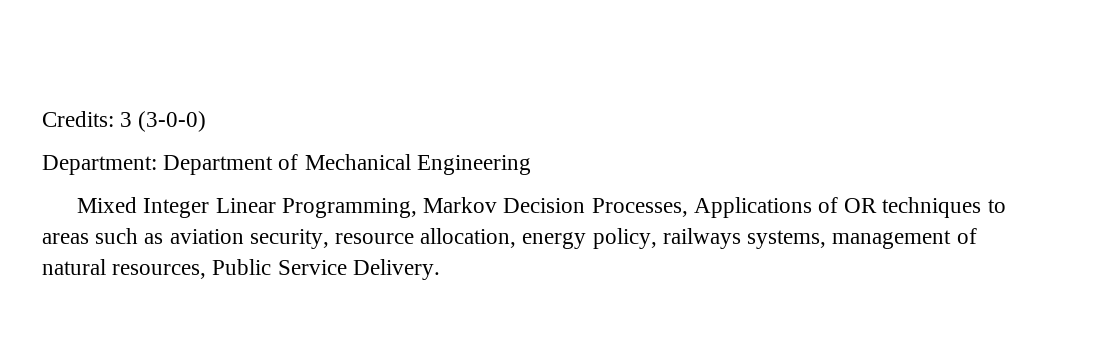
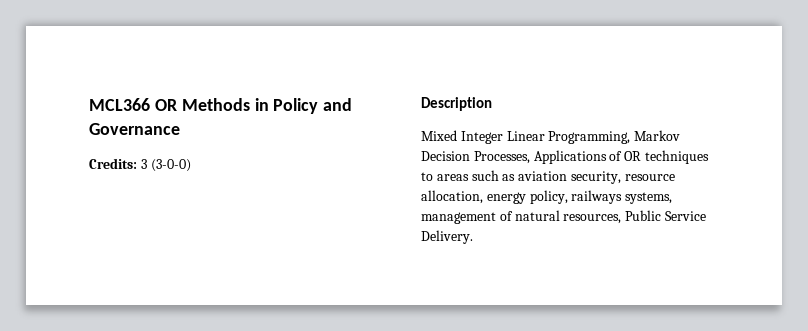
[42,111,207,132] [42,154,531,175] Credits: 3 (3-0-0) // Department: Department of Mechanical Engineering -> [89,98,353,114] [89,123,180,135] [89,158,191,172] [421,97,492,111] MCL366 OR Methods in Policy and Governance // Credits: 3 (3-0-0) // Description

